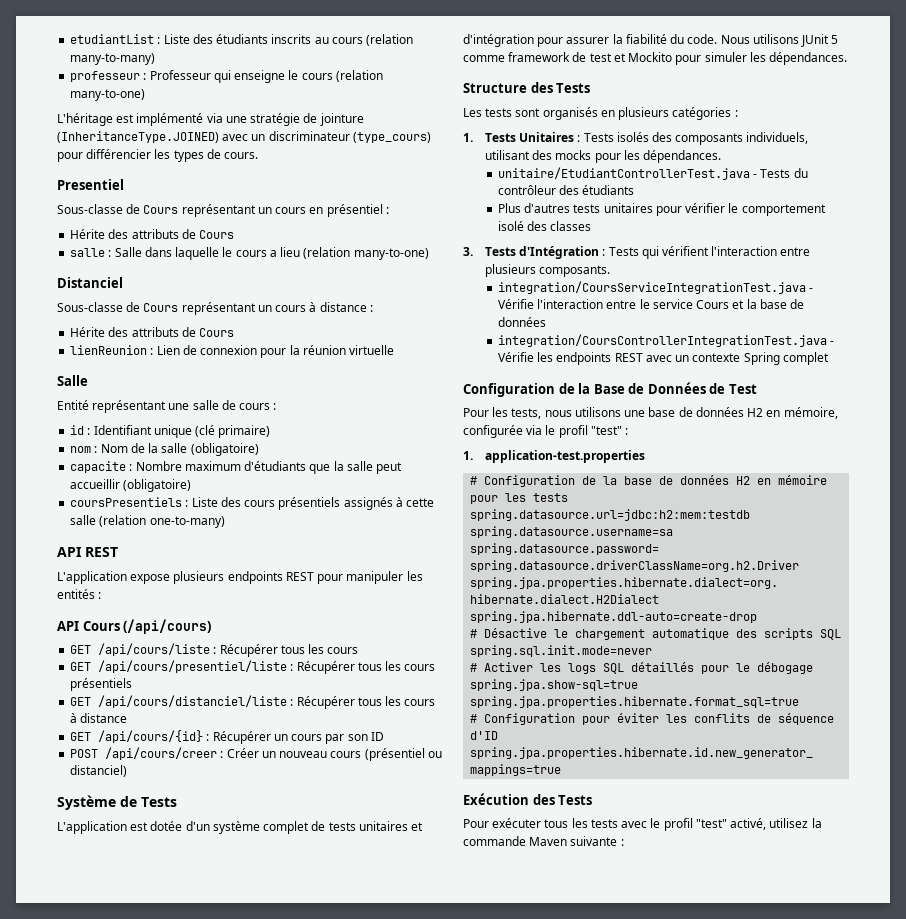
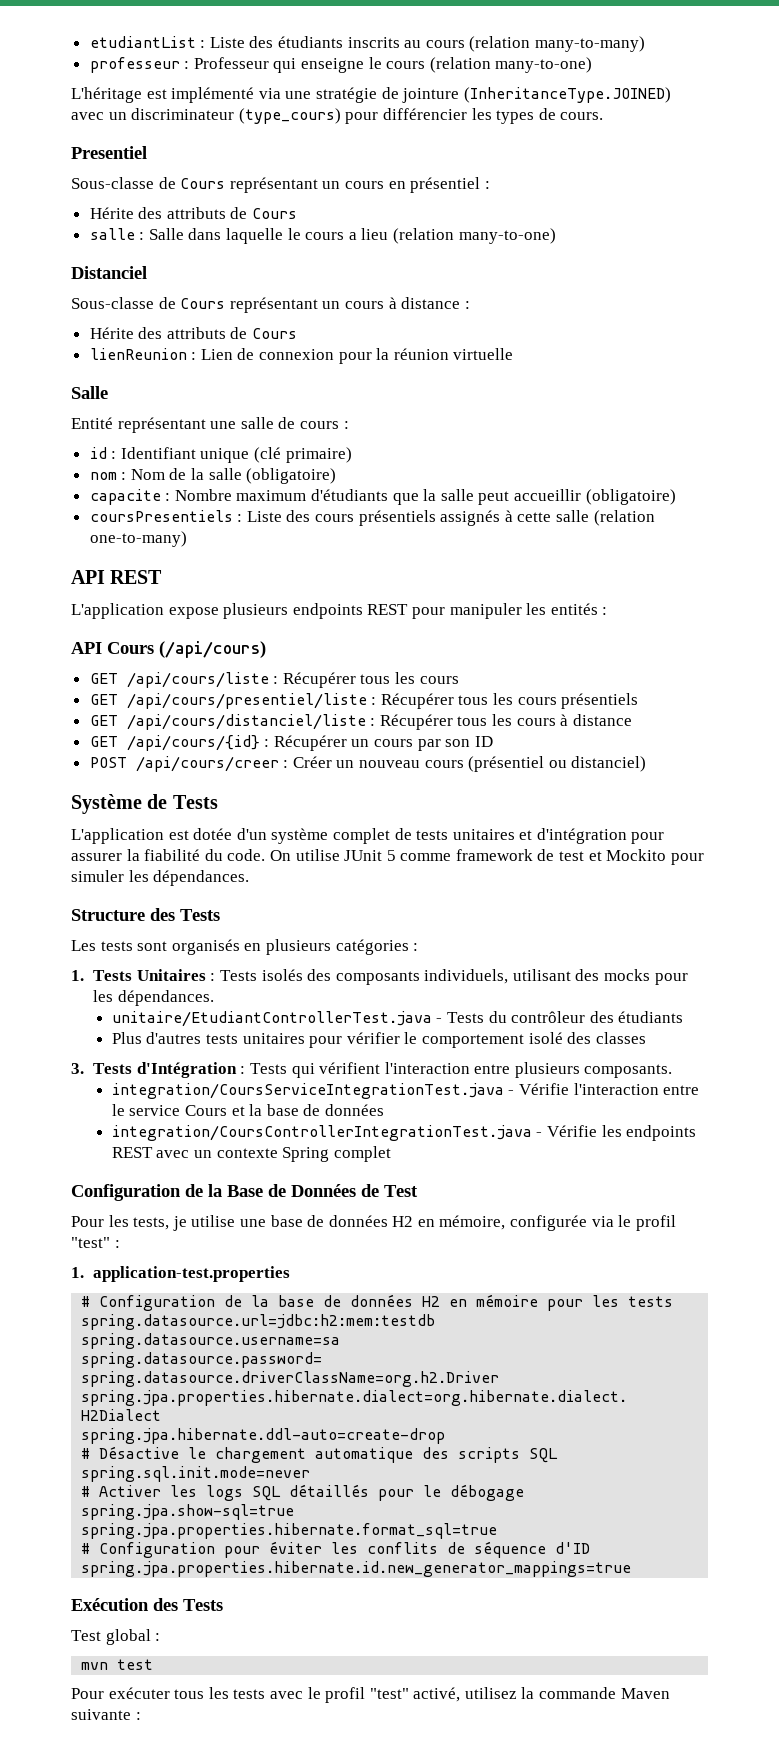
[720,34,799,44] Nous utilisons -> [269,849,340,861] On utilise
[544,407,621,417] nous utilisons -> [172,1215,236,1231] je utilise
(593, 800) none -> [71,1629,161,1645] [81,1659,154,1670] // Test global : // mvn test

